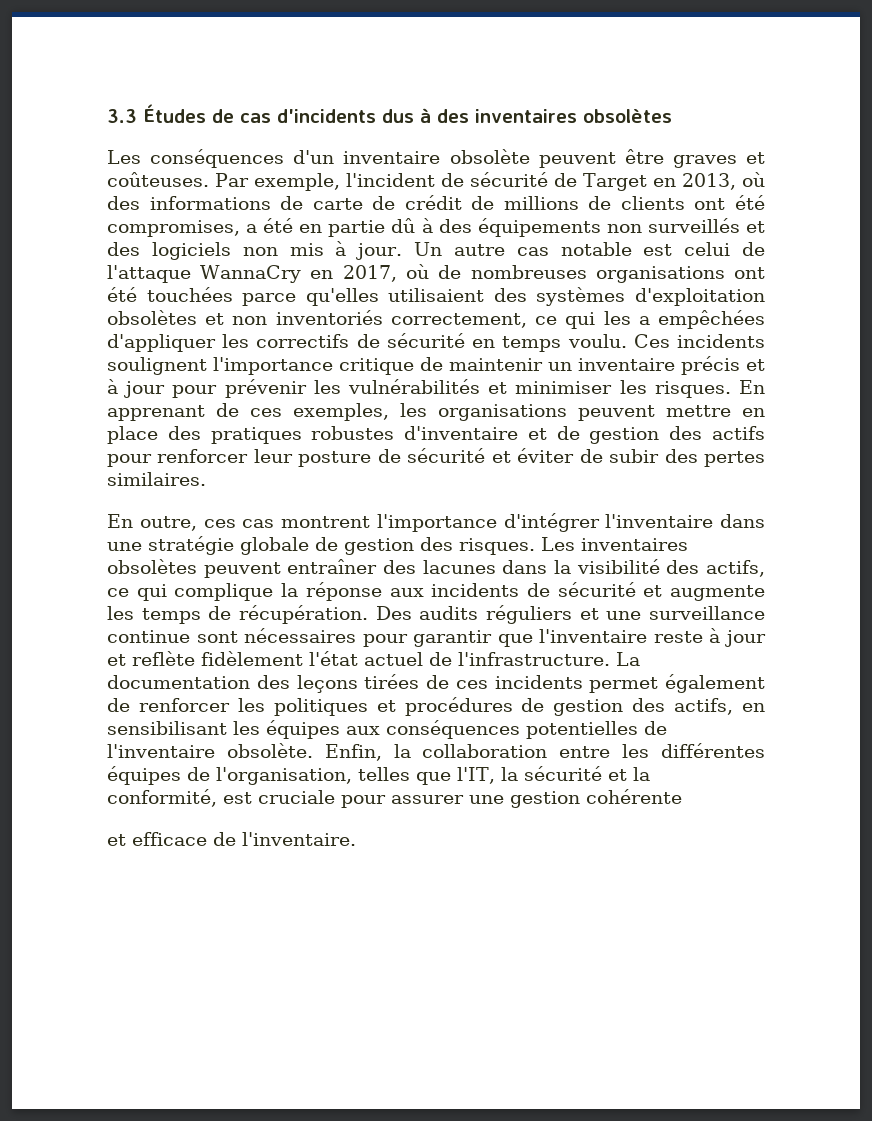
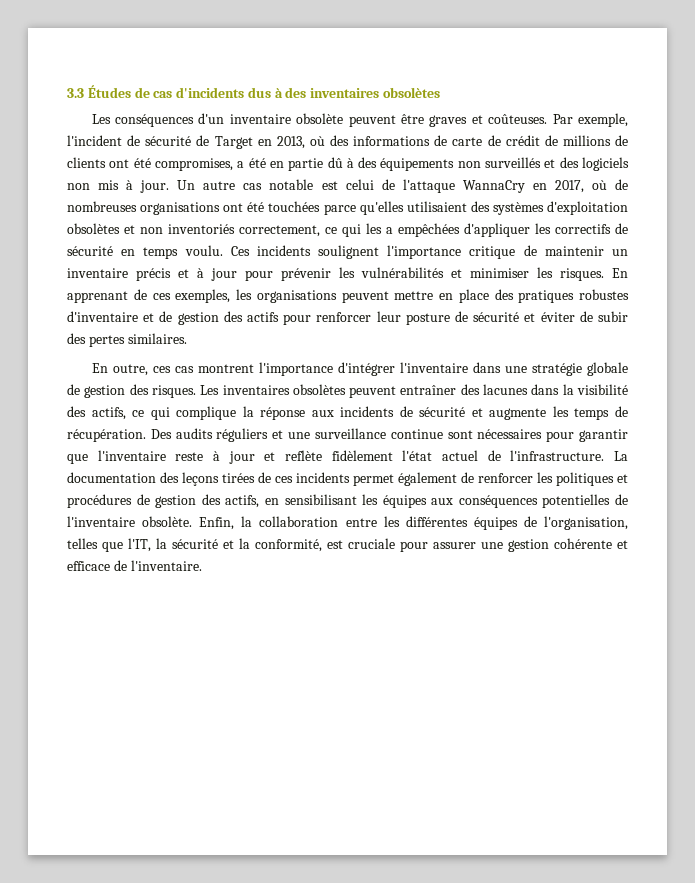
(682, 796) // -> (612, 543) none

